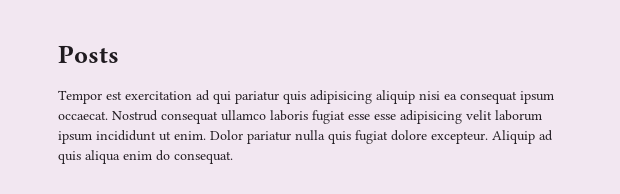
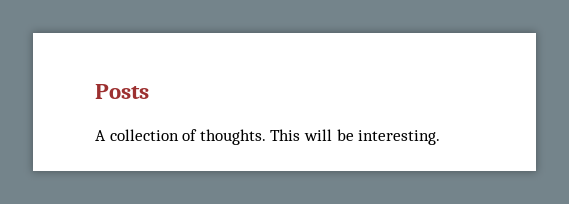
[58,90,554,104] [58,110,542,124] [58,130,553,144] [58,150,233,164] Tempor est exercitation ad qui pariatur quis adipisicing aliquip nisi ea consequat ipsum occaecat. Nostrud consequat ullamco laboris fugiat esse esse adipisicing velit laborum ipsum incididunt ut enim. Dolor pariatur nulla quis fugiat dolore excepteur. Aliquip ad quis aliqua enim do consequat. -> [95,129,441,145] A collection of thoughts. This will be interesting.

